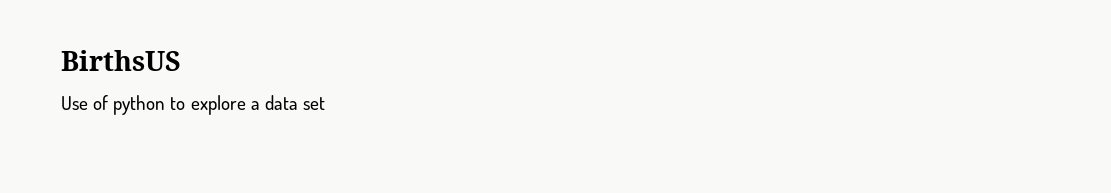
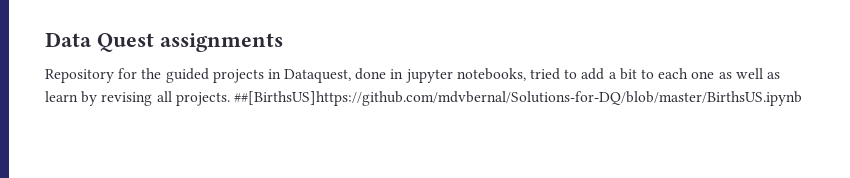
[61,50,181,71] [61,95,325,115] BirthsUS // Use of python to explore a data set -> [45,32,283,52] [45,68,780,83] [45,91,802,106] Data Quest assignments // Repository for the guided projects in Dataquest, done in jupyter notebooks, tried to add a bit to each one as well as learn by revising all projects. ##[BirthsUS]https://github.com/mdvbernal/Solutions-for-DQ/blob/master/BirthsUS.ipynb

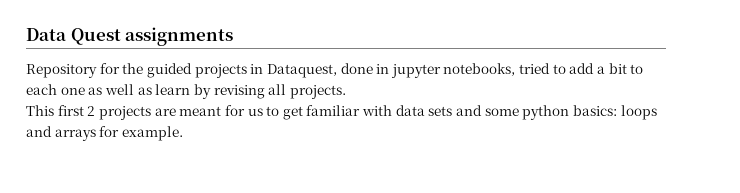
[233,91,802,106] ##[BirthsUS]https://github.com/mdvbernal/Solutions-for-DQ/blob/master/BirthsUS.ipynb -> [26,105,657,120] [26,126,183,141] // This first 2 projects are meant for us to get familiar with data sets and some python basics: loops and arrays for example.

